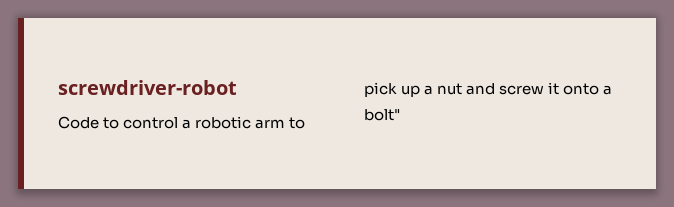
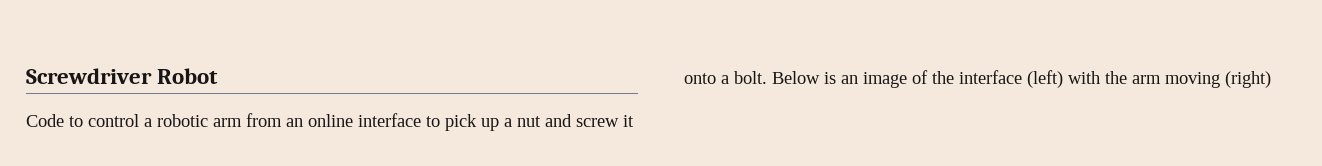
[58,80,237,95] screwdriver-robot -> [26,68,219,84] Screwdriver Robot
(286, 124) none -> [246,113,421,127] from an online interface
[364,109,400,121] bolt" -> [734,70,1271,88] bolt. Below is an image of the interface (left) with the arm moving (right)

